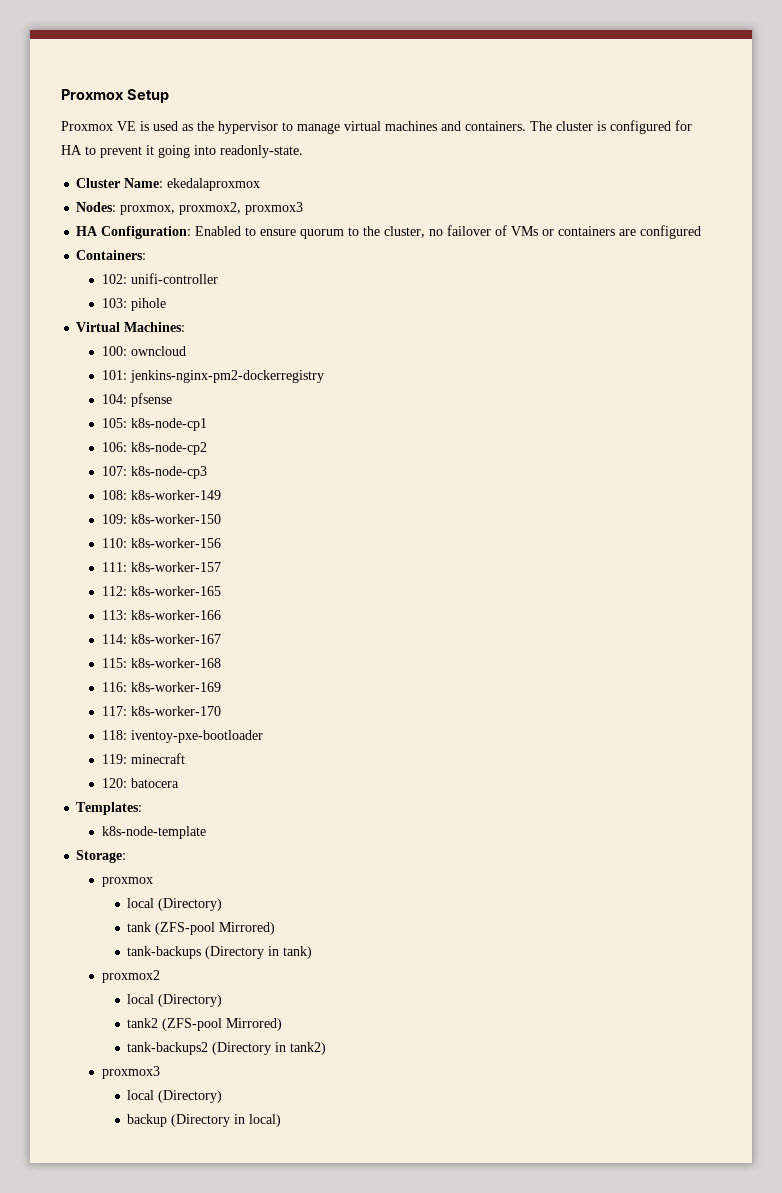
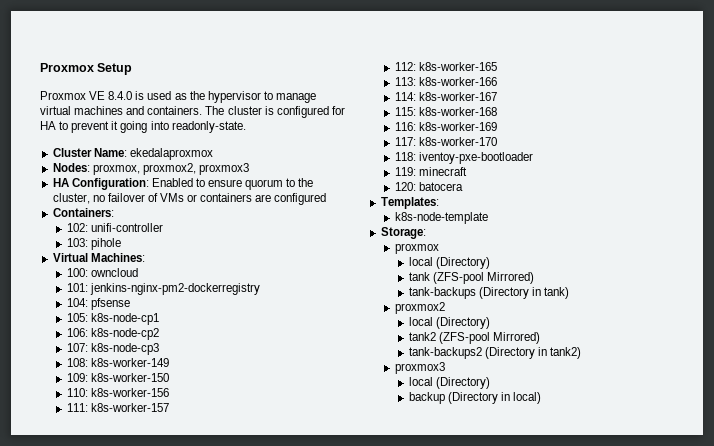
(136, 126) none -> [108,91,133,100] 8.4.0

